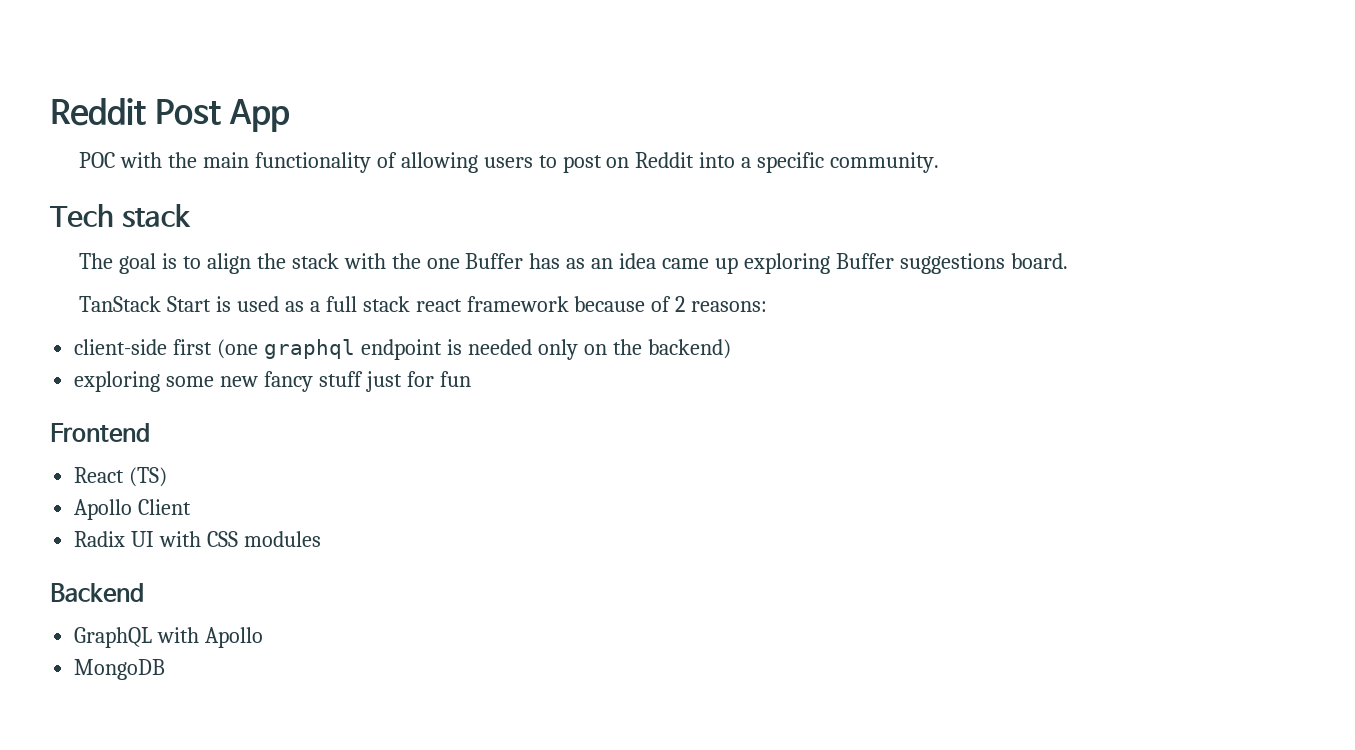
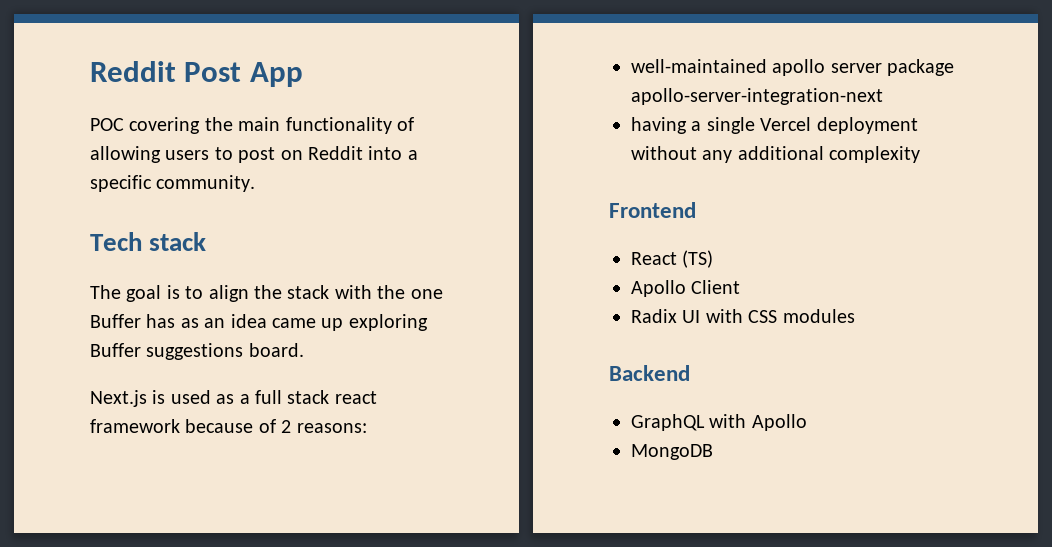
[120,152,163,168] with -> [129,117,201,134] covering
[79,296,212,312] TanStack Start -> [90,390,147,407] Next.js
[74,339,731,360] [74,371,471,392] client-side first (one graphql endpoint is needed only on the backend) // exploring some new fancy stuff just for fun -> [631,59,955,76] [631,88,883,105] [631,117,918,134] [631,146,921,163] well-maintained apollo server package apollo-server-integration-next // having a single Vercel deployment without any additional complexity

